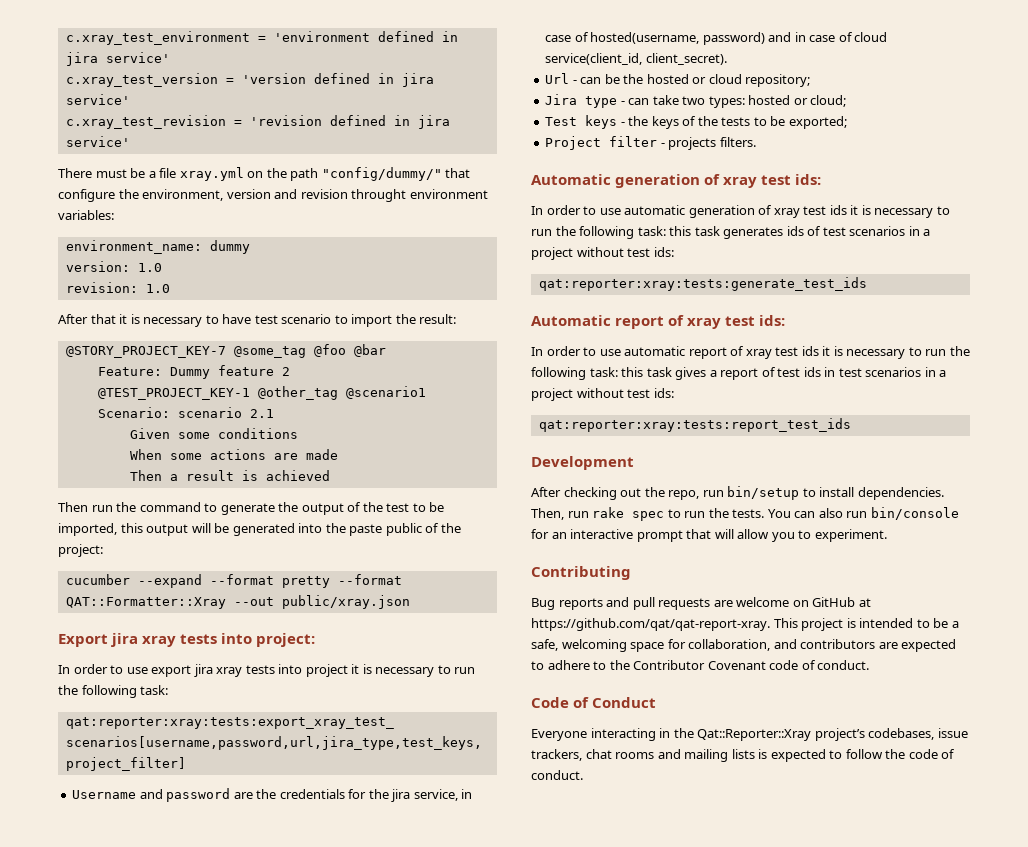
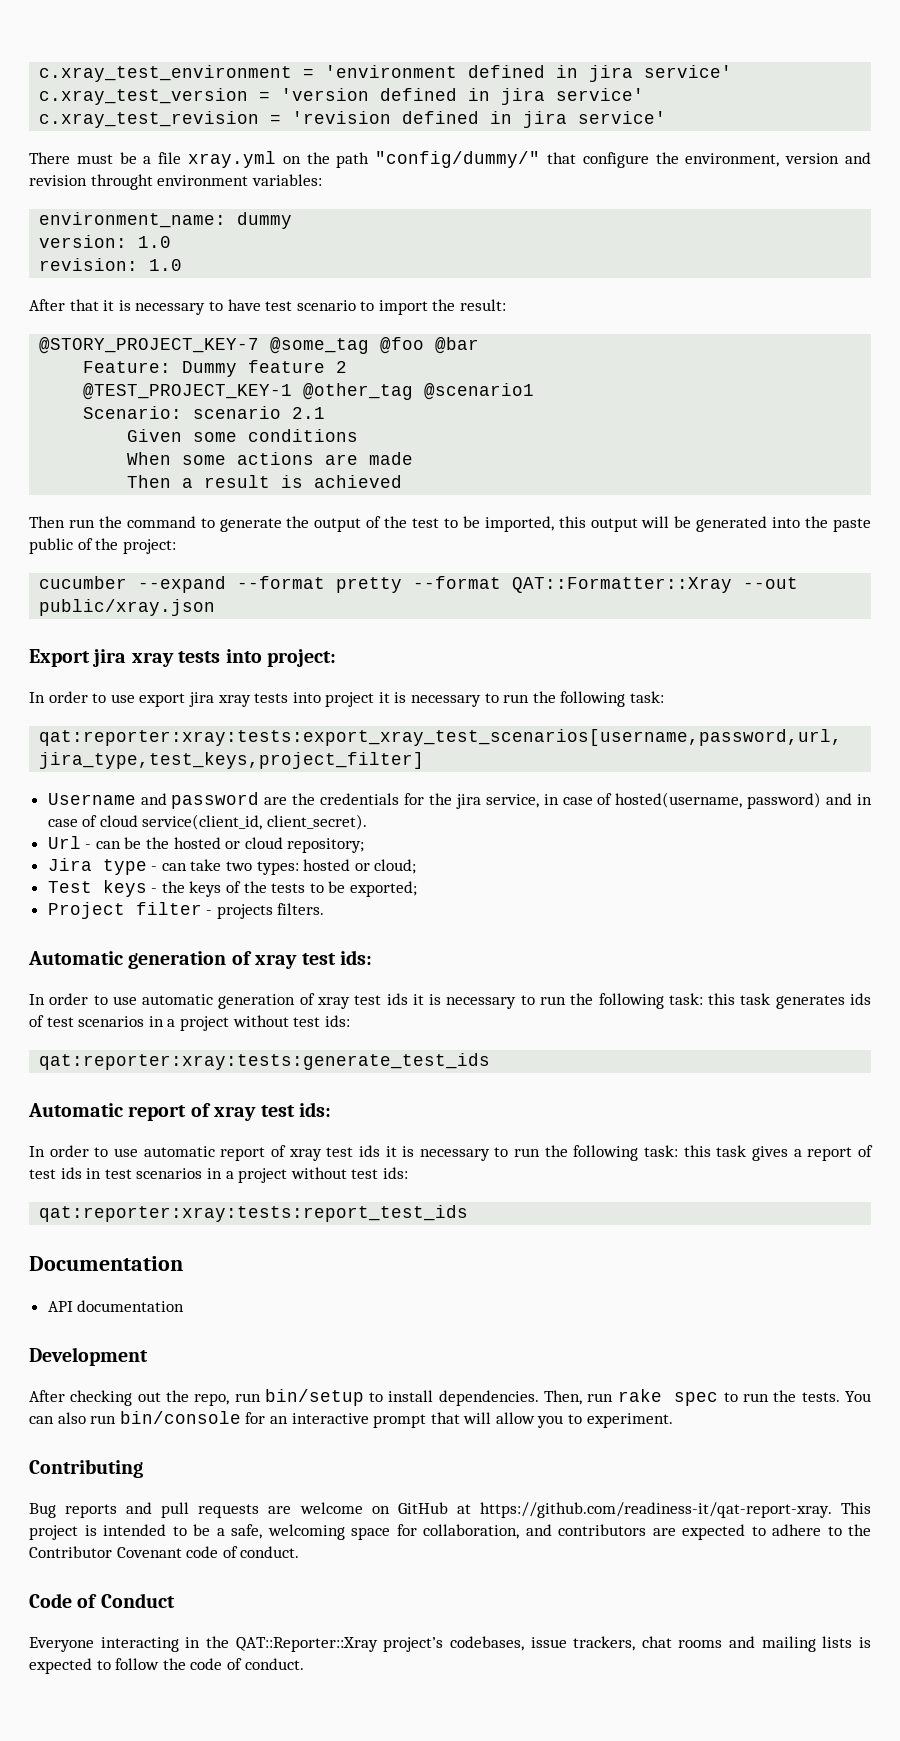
(851, 425) none -> [29,1256,183,1271] [47,1300,185,1312] // Documentation // API documentation
[531,618,770,631] https://github.com/qat/qat-report-xray. -> [479,1502,832,1518] https://github.com/readiness-it/qat-report-xray.
[697,729,812,741] Qat::Reporter::Xray -> [235,1637,378,1652] QAT::Reporter::Xray

